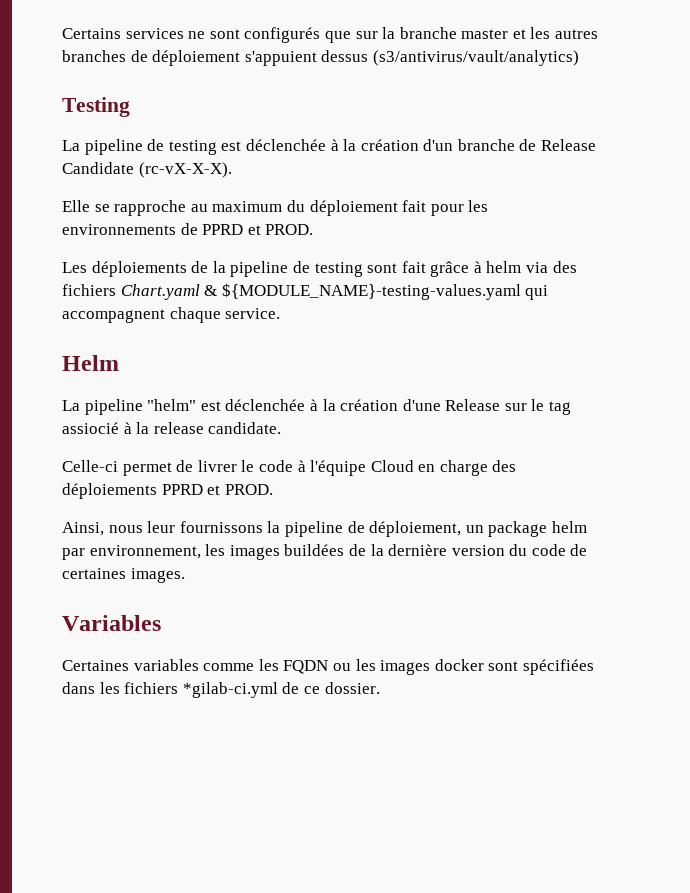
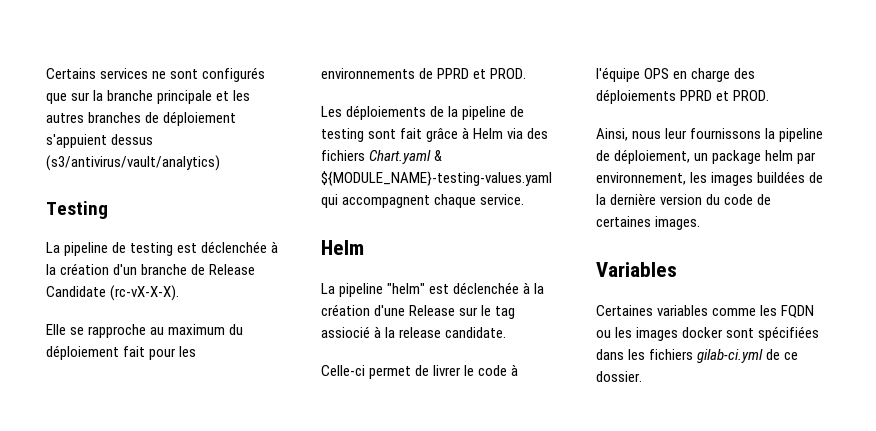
[461,29,509,39] master -> [157,90,213,104] principale
[486,261,522,273] helm -> [473,128,504,139] Helm
[370,460,414,472] Cloud -> [644,68,670,79] OPS
[182,682,278,698] *gilab-ci.yml -> [697,349,764,363] gilab-ci.yml

